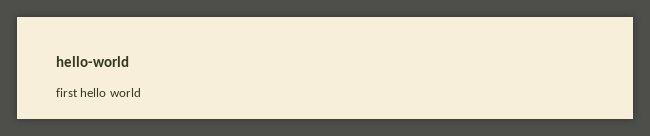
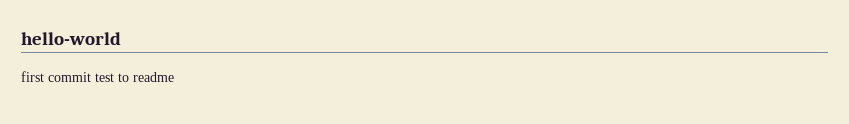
[80,88,141,97] hello world -> [48,72,174,82] commit test to readme

